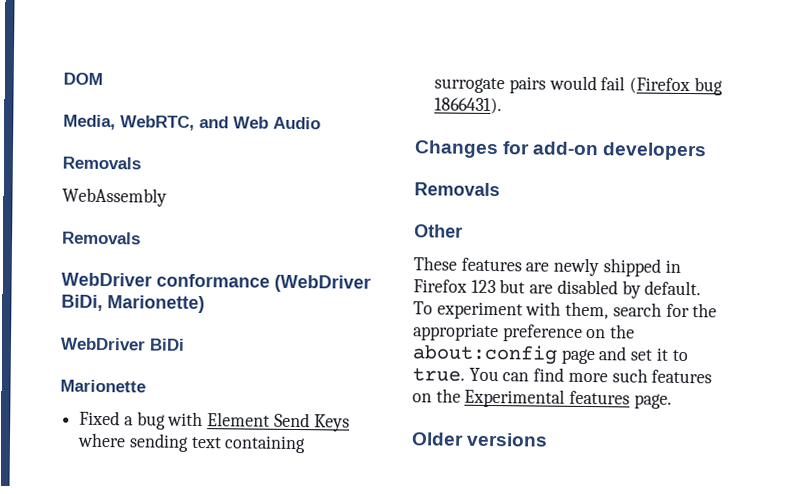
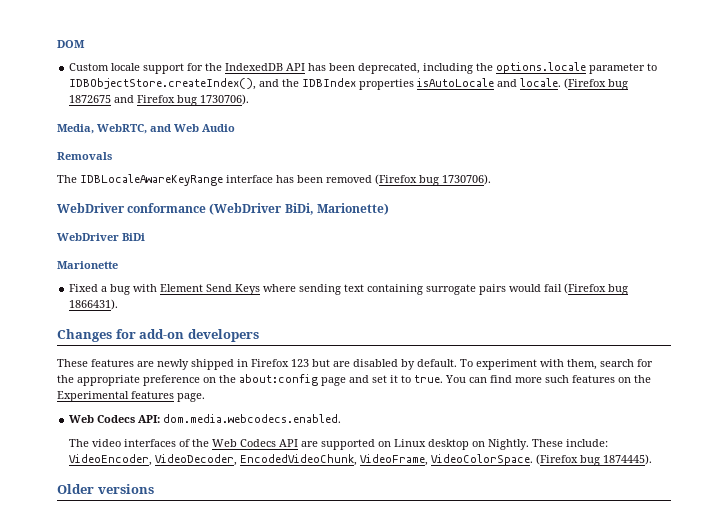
(103, 79) none -> [69,62,658,74] [69,78,629,90] [69,94,250,106] // Custom locale support for the IndexedDB API has been deprecated, including the options.locale parameter to IDBObjectStore.createIndex(), and the IDBIndex properties isAutoLocale and locale. (Firefox bug 1872675 and Firefox bug 1730706).
[62,187,167,207] [62,231,141,245] WebAssembly // Removals -> [57,174,491,186] The IDBLocaleAwareKeyRange interface has been removed (Firefox bug 1730706).
[414,182,500,197] [414,224,463,238] // Removals // Other -> (259, 335) none
(672, 401) none -> [69,414,342,423] [69,439,609,450] [69,454,653,466] // Web Codecs API: dom.media.webcodecs.enabled. // The video interfaces of the Web Codecs API are supported on Linux desktop on Nightly. These include: VideoEncoder, VideoDecoder, EncodedVideoChunk, VideoFrame, VideoColorSpace. (Firefox bug 1874445).

